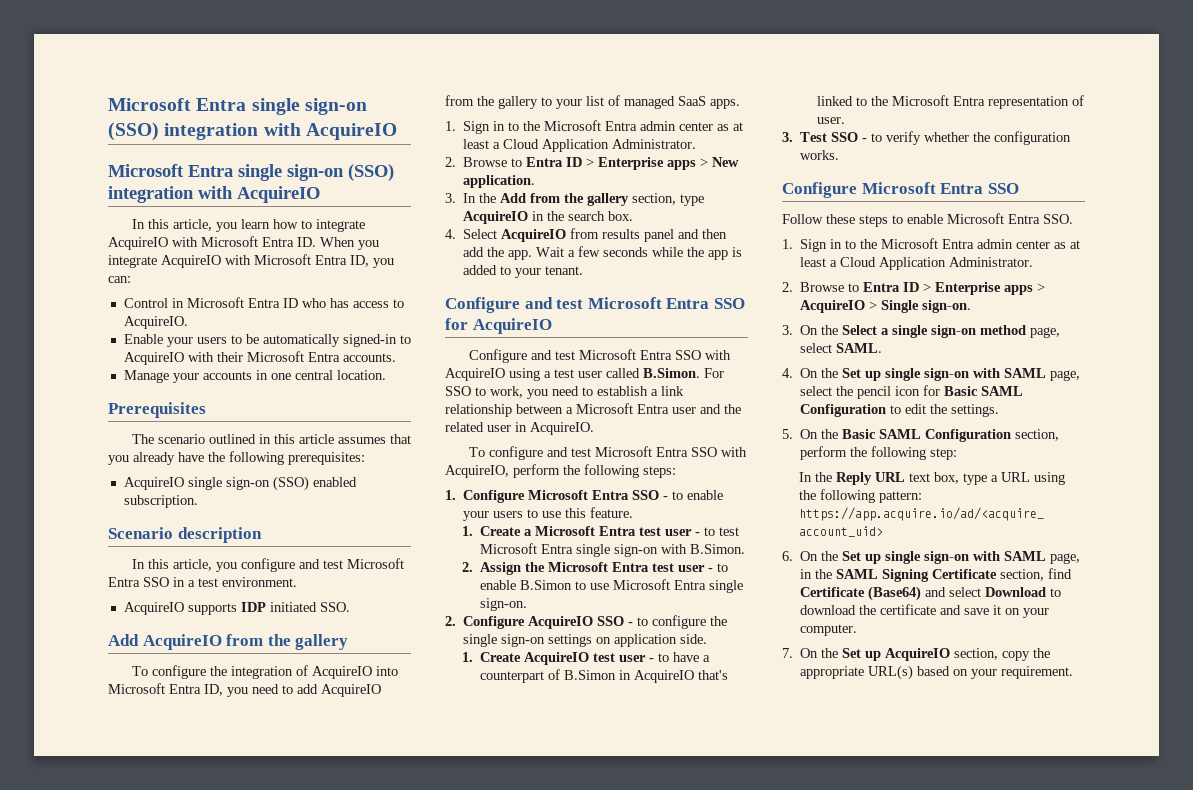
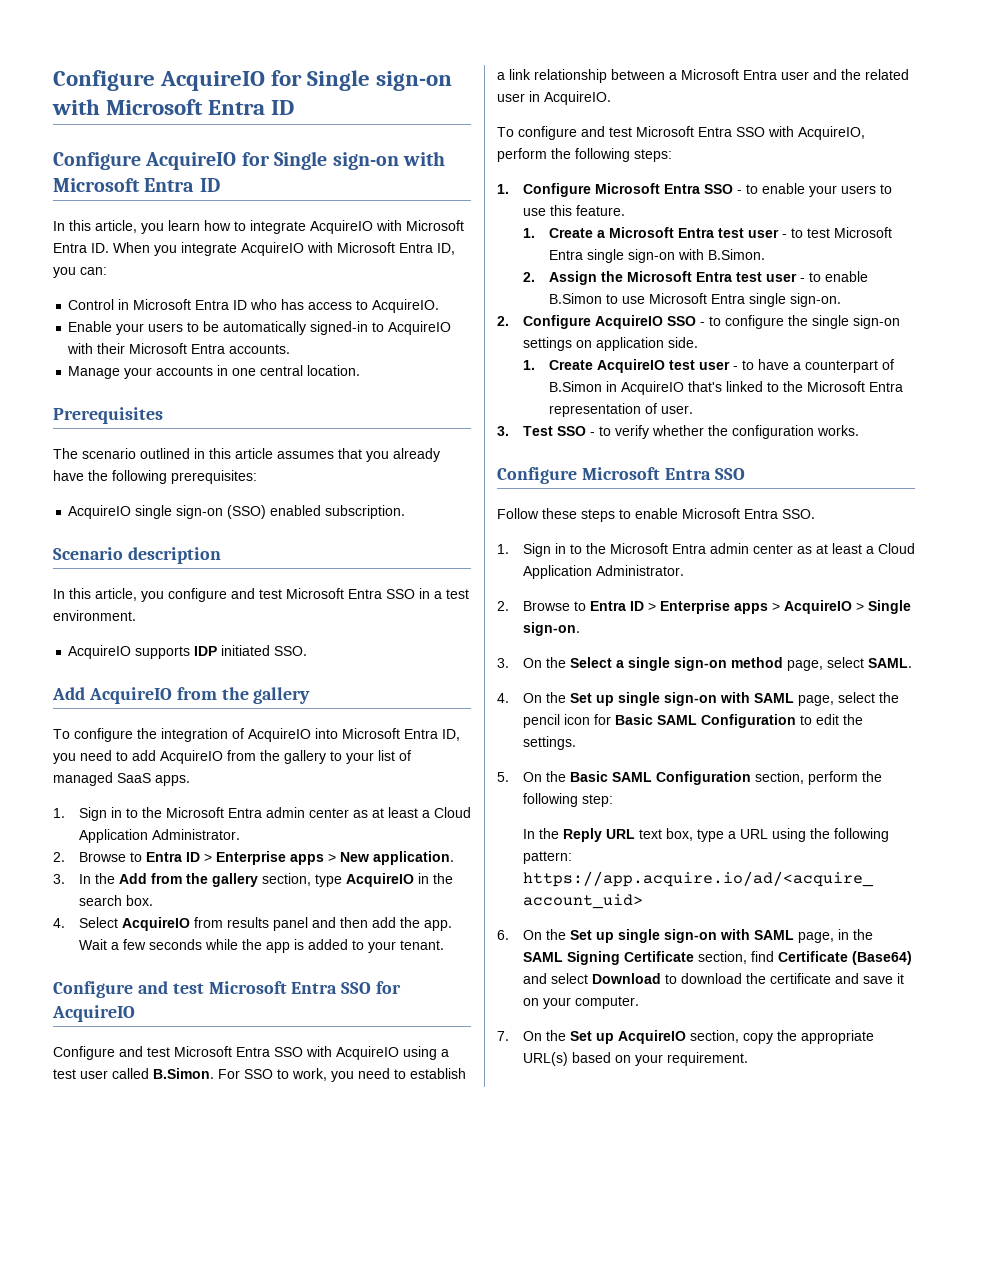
[108,98,367,115] [108,122,397,141] [108,164,394,181] [108,186,320,203] Microsoft Entra single sign-on (SSO) integration with AcquireIO // Microsoft Entra single sign-on (SSO) integration with AcquireIO -> [53,70,453,91] [52,99,295,115] [53,151,445,170] [53,178,220,192] Configure AcquireIO for Single sign-on with Microsoft Entra ID // Configure AcquireIO for Single sign-on with Microsoft Entra ID

